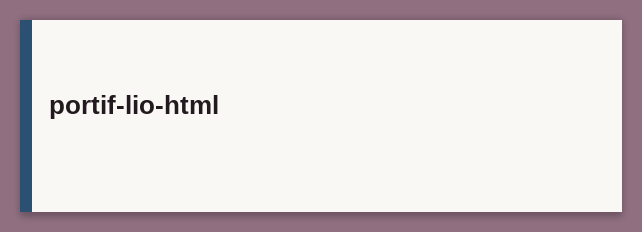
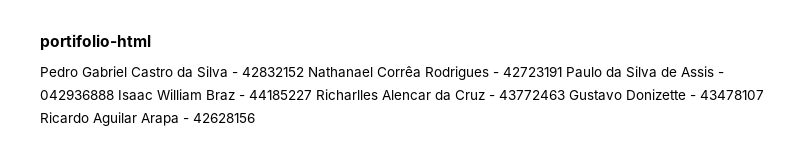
[49,95,219,119] portif-lio-html -> [40,34,151,51] [40,66,724,80] [40,89,764,101] [40,112,255,126] portifolio-html // Pedro Gabriel Castro da Silva - 42832152 Nathanael Corrêa Rodrigues - 42723191 Paulo da Silva de Assis - 042936888 Isaac William Braz - 44185227 Richarlles Alencar da Cruz - 43772463 Gustavo Donizette - 43478107 Ricardo Aguilar Arapa - 42628156

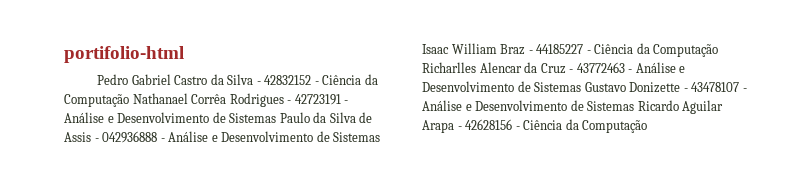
(304, 72) none -> [314,74,378,85] [64,94,129,107] - Ciência da Computação
(562, 71) none -> [344,100,349,104] [64,112,277,123] - Análise e Desenvolvimento de Sistemas
(114, 94) none -> [160,131,381,142] - Análise e Desenvolvimento de Sistemas
(312, 95) none -> [586,43,719,57] - Ciência da Computação
[569,89,764,101] Gustavo Donizette - 43478107 -> [628,62,686,73] [422,81,747,93] [422,100,635,111] - Análise e Desenvolvimento de Sistemas Gustavo Donizette - 43478107 - Análise e Desenvolvimento de Sistemas
(255, 118) none -> [515,119,648,133] - Ciência da Computação

